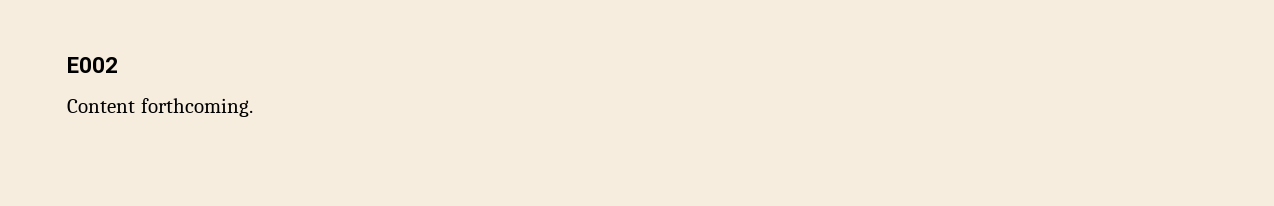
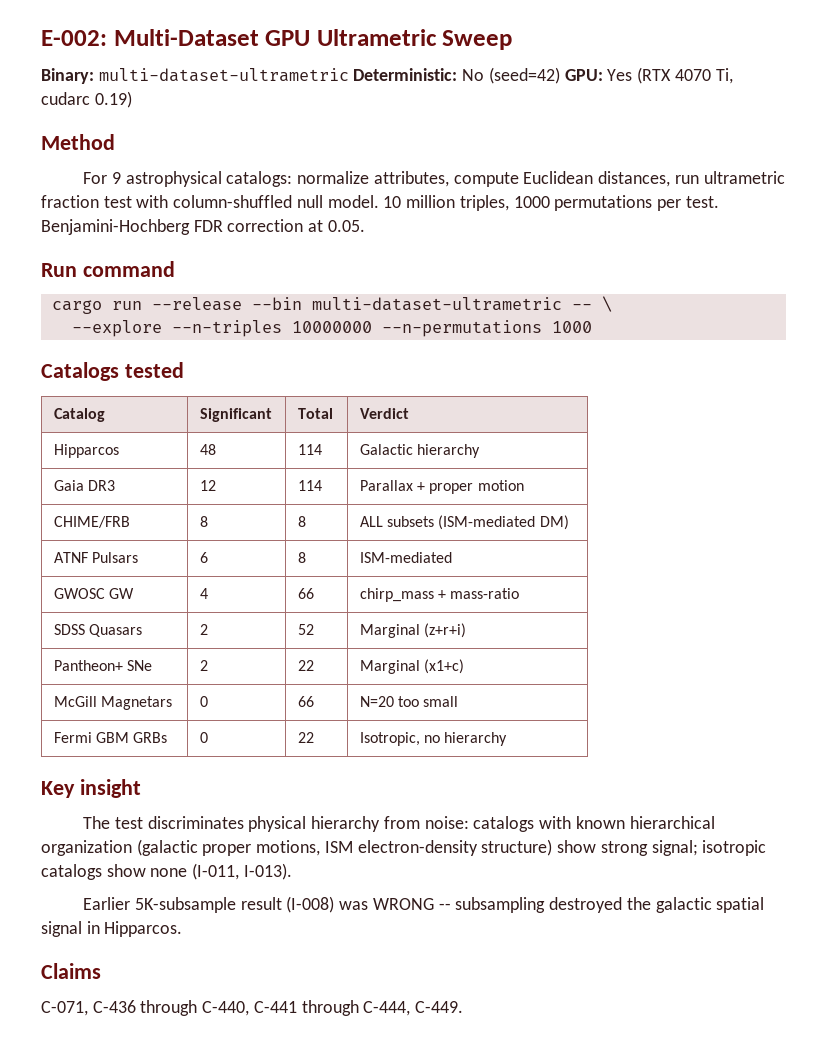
[67,57,118,73] [67,98,253,117] E002 // Content forthcoming. -> [41,29,513,50] [41,67,733,84] [41,91,132,108] [41,134,115,150] [83,171,785,187] [41,195,719,211] [41,219,365,235] [41,261,175,277] [51,296,612,314] [71,320,592,337] [41,362,184,381] [53,408,105,422] [199,408,272,422] [297,408,333,419] [359,408,409,419] [53,444,119,458] [199,444,216,455] [297,444,322,455] [359,444,481,458] [53,480,116,491] [199,480,216,491] [297,480,322,491] [359,480,524,494] [53,516,130,528] [199,516,208,527] [297,516,306,527] [359,515,569,530] [53,552,139,563] [199,552,208,563] [297,552,306,563] [359,552,452,563] [53,588,135,599] [199,588,208,599] [297,588,314,599] [359,588,520,602] [53,624,143,637] [199,624,208,635] [297,624,314,635] [359,623,467,638] [53,660,153,671] [199,660,208,671] [297,660,314,671] [359,659,465,674] [53,696,173,710] [199,696,208,707] [297,696,314,707] [359,696,459,707] [53,732,168,743] [199,732,208,743] [297,732,314,743] [359,732,508,746] [41,779,141,798] [83,816,715,832] [41,839,767,856] [41,863,292,880] [83,896,765,913] [41,921,183,937] [41,963,101,979] [41,1000,464,1016] E-002: Multi-Dataset GPU Ultrametric Sweep // Binary: multi-dataset-ultrametric Deterministic: No (seed=42) GPU: Yes (RTX 4070 Ti, cudarc 0.19) // Method // For 9 astrophysical catalogs: normalize attributes, compute Euclidean distances, run ultrametric fraction test with column-shuffled null model. 10 million triples, 1000 permutations per test. Benjamini-Hochberg FDR correction at 0.05. // Run command // cargo run --release --bin multi-dataset-ultrametric -- \ // --explore --n-triples 10000000 --n-permutations 1000 // Catalogs tested // Catalog | Significant | Total | Verdict // Hipparcos | 48 | 114 | Galactic hierarchy // Gaia DR3 | 12 | 114 | Parallax + proper motion // CHIME/FRB | 8 | 8 | ALL subsets (ISM-mediated DM) // ATNF Pulsars | 6 | 8 | ISM-mediated // GWOSC GW | 4 | 66 | chirp_mass + mass-ratio // SDSS Quasars | 2 | 52 | Marginal (z+r+i) // Pantheon+ SNe | 2 | 22 | Marginal (x1+c) // McGill Magnetars | 0 | 66 | N=20 too small // Fermi GBM GRBs | 0 | 22 | Isotropic, no hierarchy // Key insight // The test discriminates physical hierarchy from noise: catalogs with known hierarchical organization (galactic proper motions, ISM electron-density structure) show strong signal; isotropic catalogs show none (I-011, I-013). // Earlier 5K-subsample result (I-008) was WRONG -- subsampling destroyed the galactic spatial signal in Hipparcos. // Claims // C-071, C-436 through C-440, C-441 through C-444, C-449.

